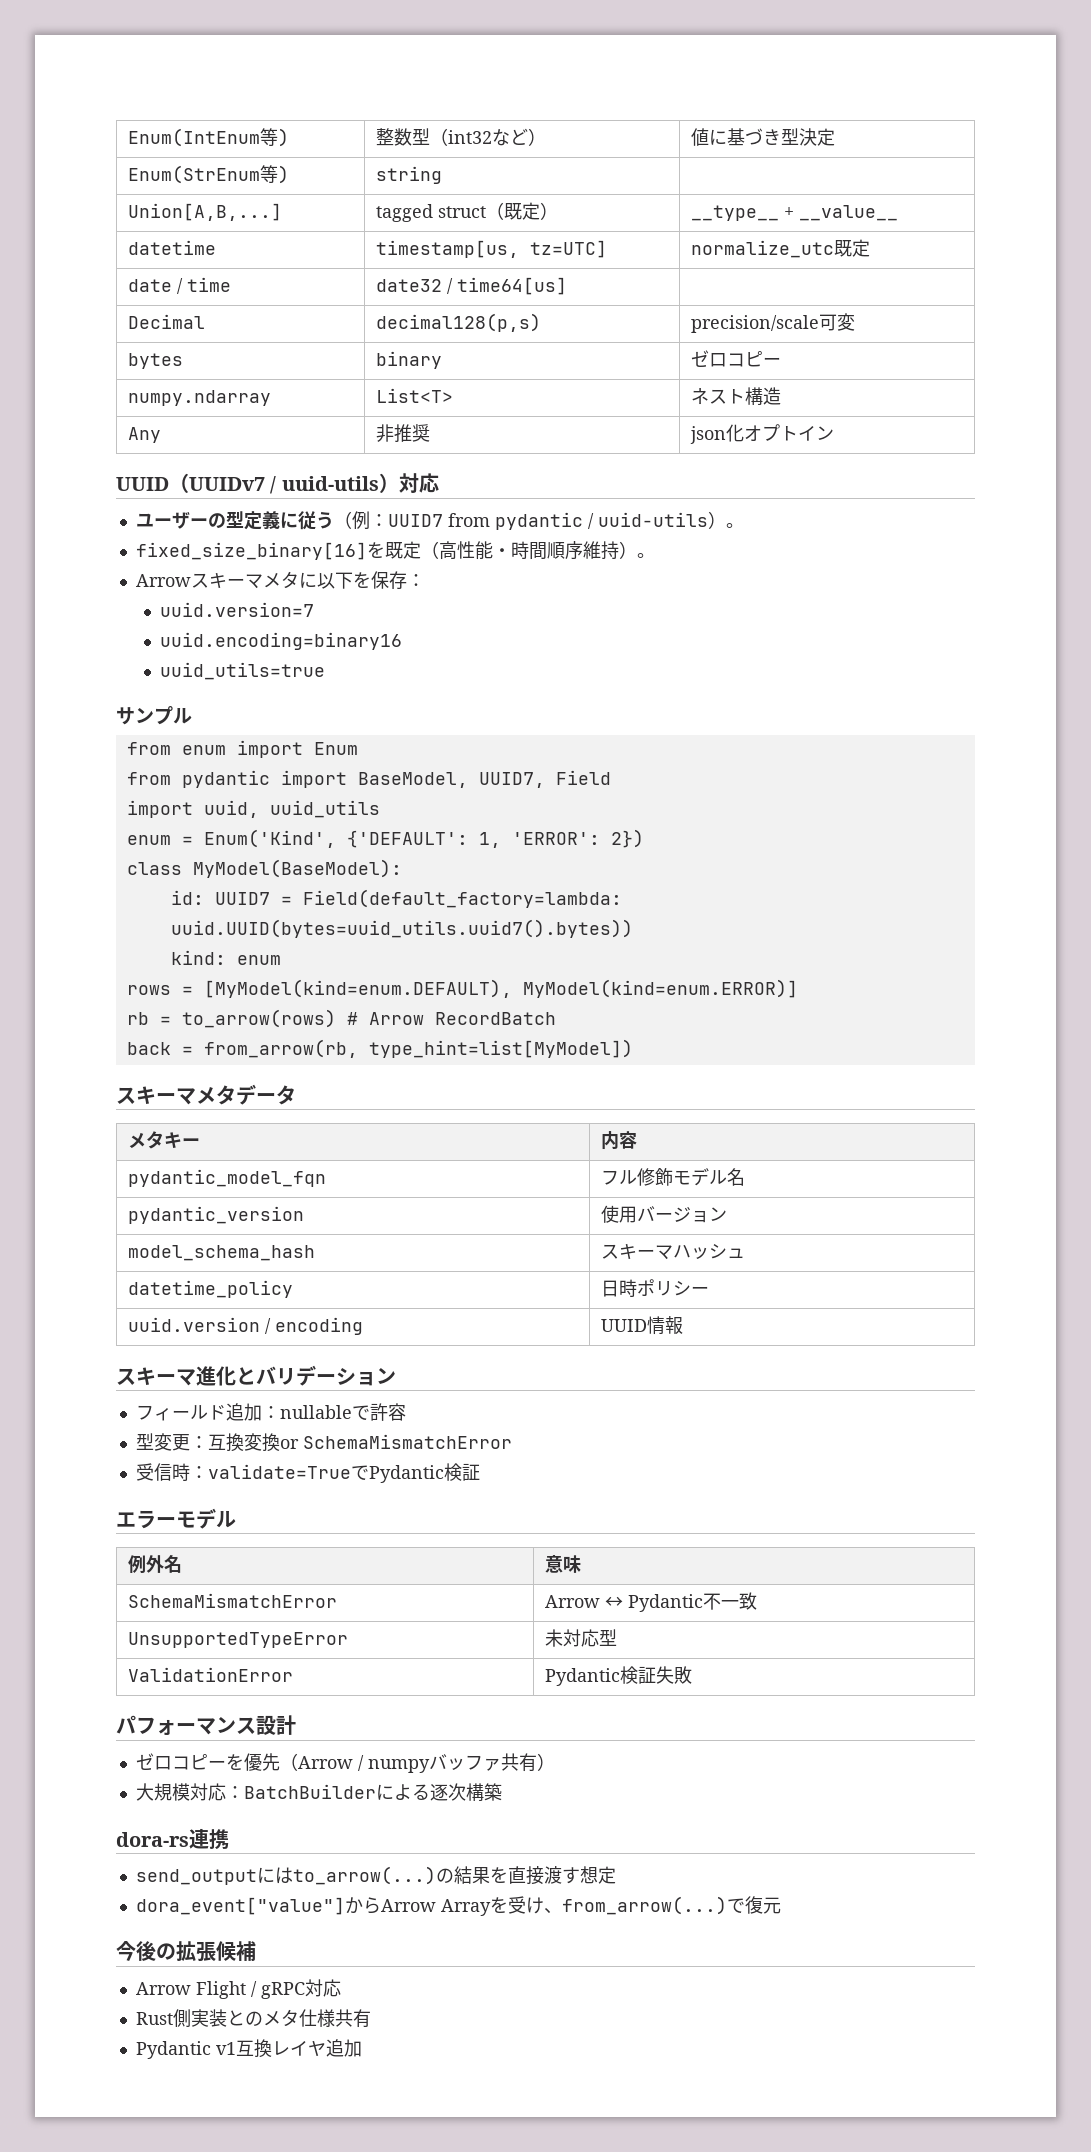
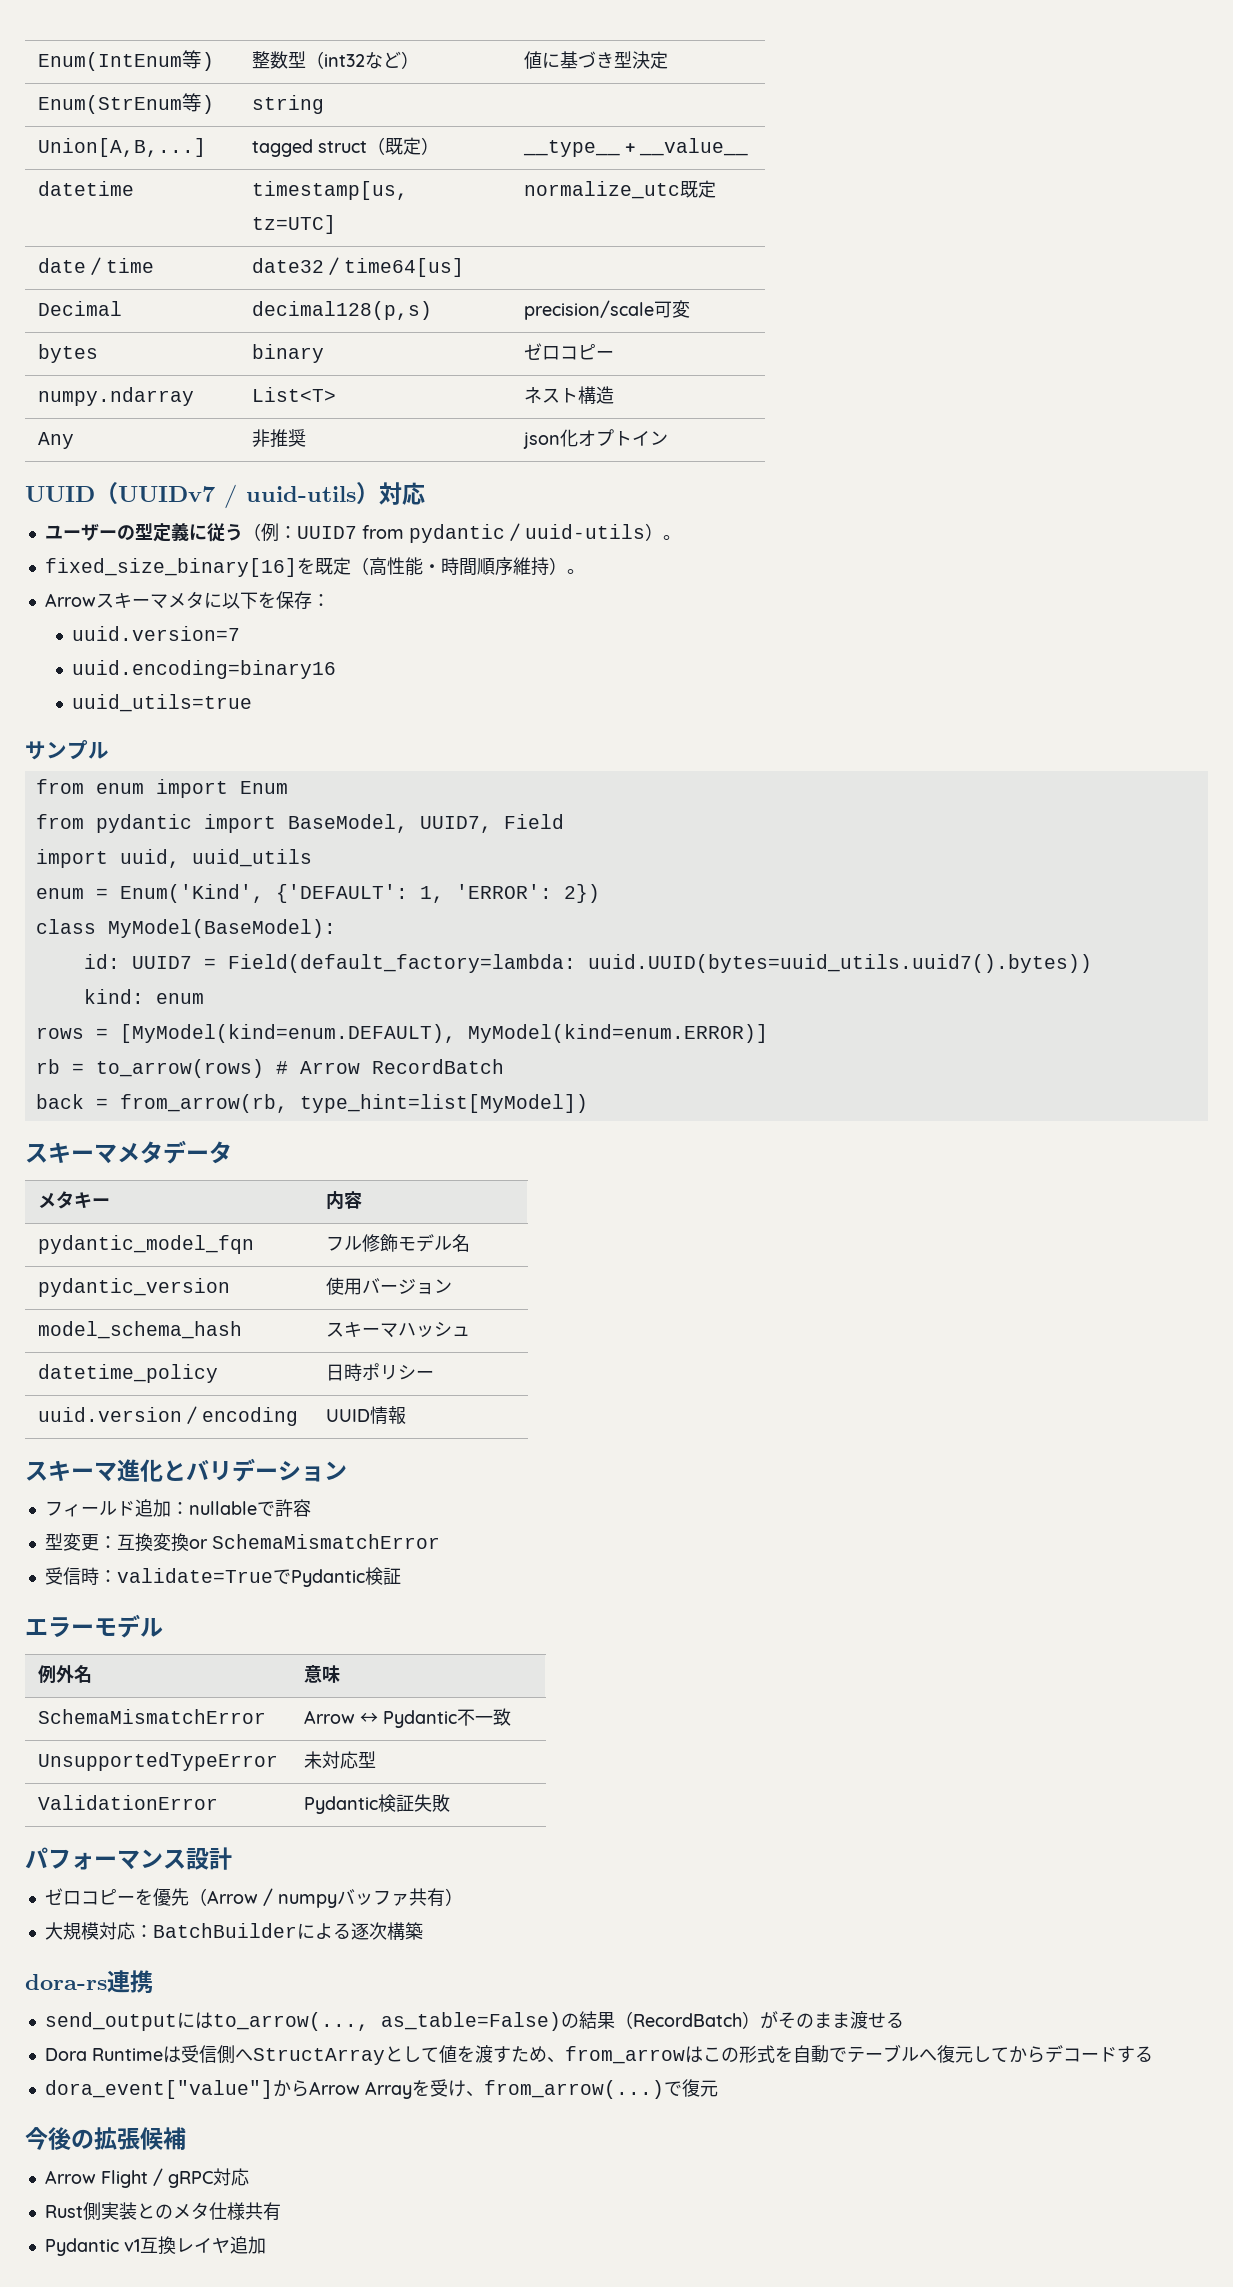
[292,1866,616,1885] to_arrow(...)の結果を直接渡す想定 -> [212,2011,904,2031] [44,2044,1153,2065] to_arrow(..., as_table=False)の結果（RecordBatch）がそのまま渡せる // Dora Runtimeは受信側へStructArrayとして値を渡すため、from_arrowはこの形式を自動でテーブルへ復元してからデコードする

